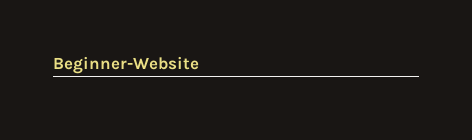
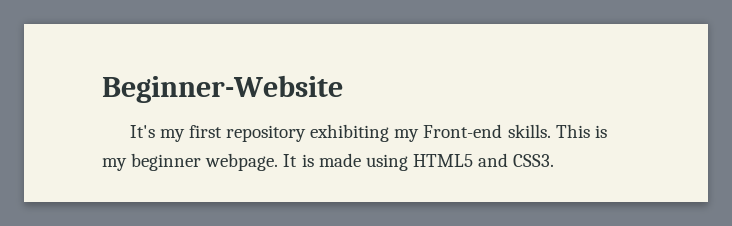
(199, 65) none -> [129,124,607,142] [102,153,555,171] // It's my first repository exhibiting my Front-end skills. This is my beginner webpage. It is made using HTML5 and CSS3.

